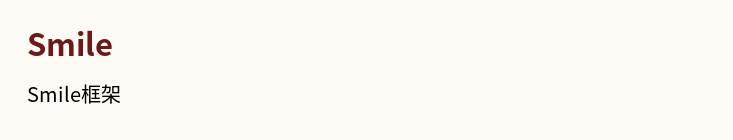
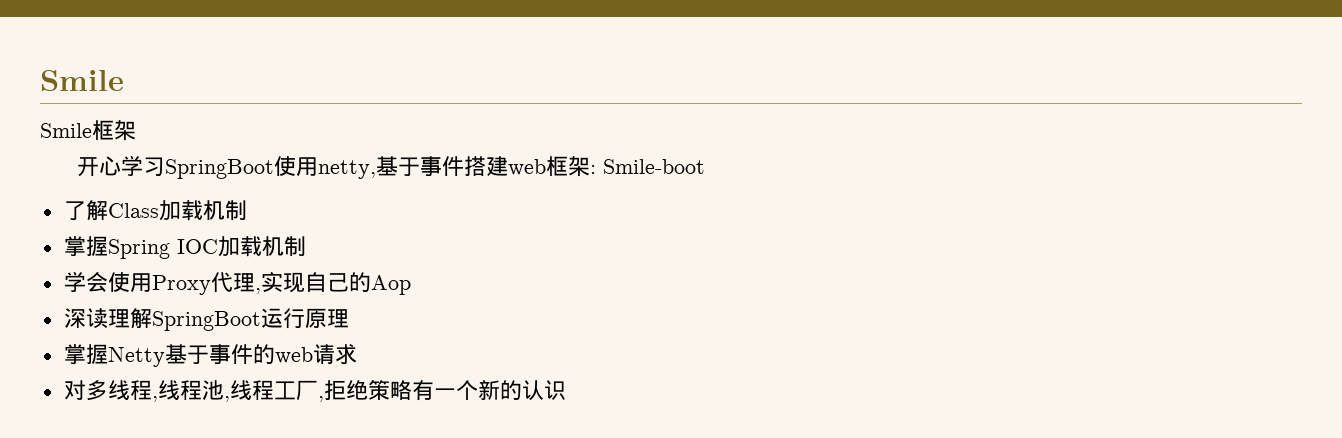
(121, 94) none -> [77,156,706,179] [63,200,247,221] [63,236,306,259] [63,272,411,295] [63,308,349,331] [63,344,357,367] [63,380,566,402] // 开心学习SpringBoot使用netty,基于事件搭建web框架: Smile-boot // 了解Class加载机制 // 掌握Spring IOC加载机制 // 学会使用Proxy代理,实现自己的Aop // 深读理解SpringBoot运行原理 // 掌握Netty基于事件的web请求 // 对多线程,线程池,线程工厂,拒绝策略有一个新的认识

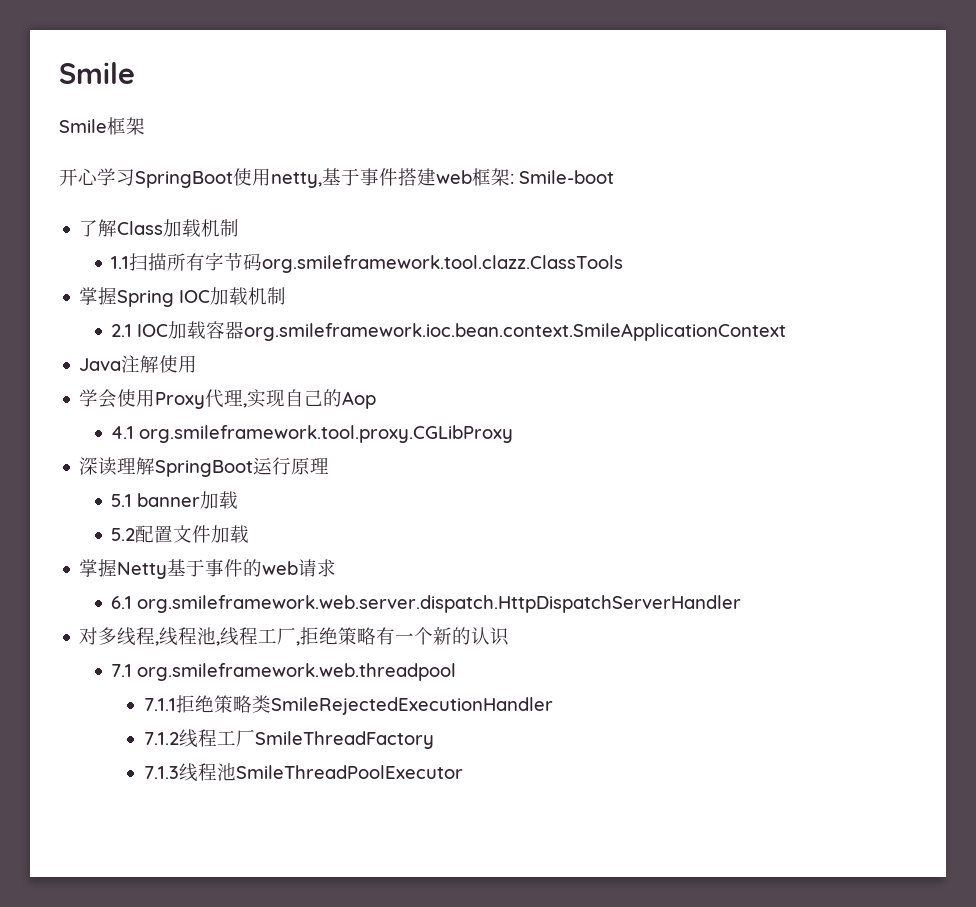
(247, 210) none -> [111,252,624,273] // 1.1扫描所有字节码org.smileframework.tool.clazz.ClassTools
(306, 246) none -> [111,321,787,341] [79,355,198,373] // 2.1 IOC加载容器org.smileframework.ioc.bean.context.SmileApplicationContext // Java注解使用
(411, 285) none -> [111,425,514,443] // 4.1 org.smileframework.tool.proxy.CGLibProxy
(349, 318) none -> [111,491,239,509] [111,525,250,543] // 5.1 banner加载 // 5.2配置文件加载
(357, 354) none -> [111,595,742,613] // 6.1 org.smileframework.web.server.dispatch.HttpDispatchServerHandler
(566, 390) none -> [111,663,457,681] [143,695,553,715] [143,729,434,749] [143,763,463,782] // 7.1 org.smileframework.web.threadpool // 7.1.1拒绝策略类SmileRejectedExecutionHandler // 7.1.2线程工厂SmileThreadFactory // 7.1.3线程池SmileThreadPoolExecutor

